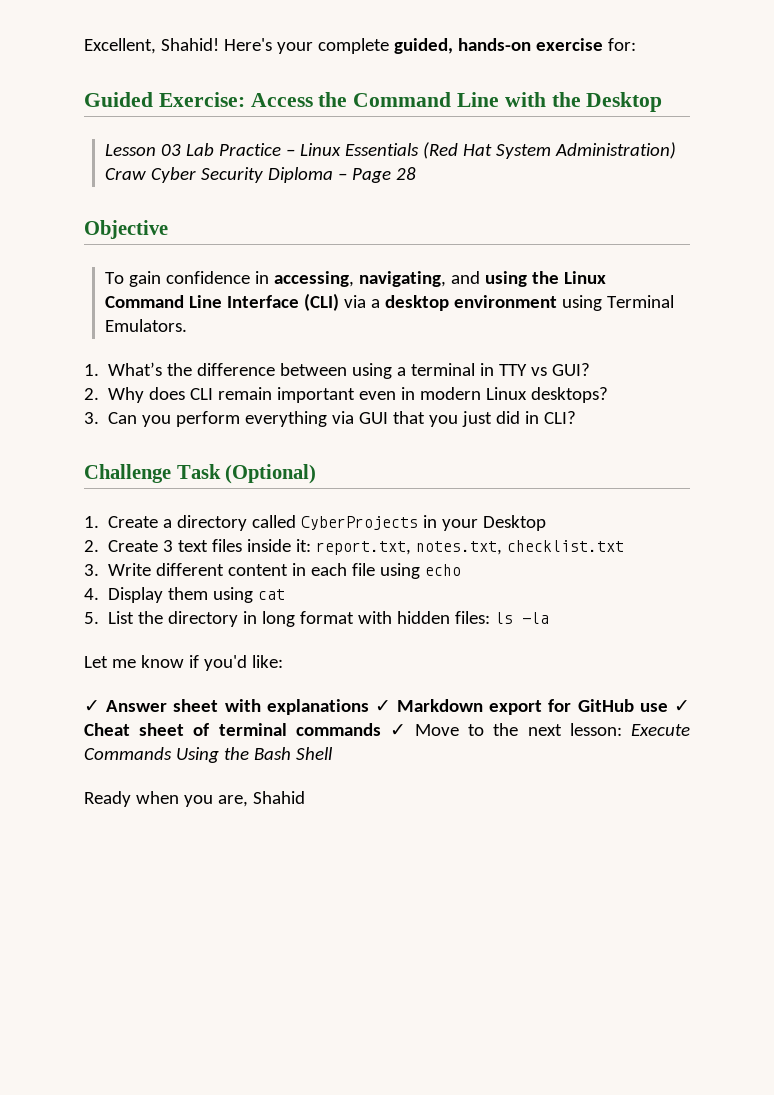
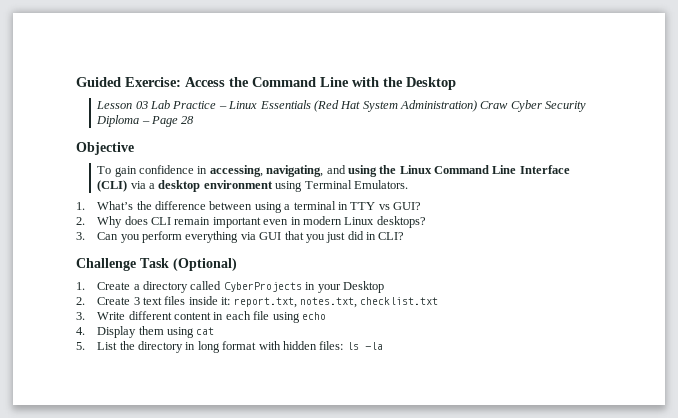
[84,38,636,54] Excellent, Shahid! Here's your complete guided, hands-on exercise for: // -> (76, 82) none
[84,655,283,671] [84,699,690,715] [84,723,690,736] [84,747,333,763] [84,791,305,807] // Let me know if you'd like: // ✓ Answer sheet with explanations ✓ Markdown export for GitHub use ✓ Cheat sheet of terminal commands ✓ Move to the next lesson: Execute Commands Using the Bash Shell // Ready when you are, Shahid -> (383, 346) none

